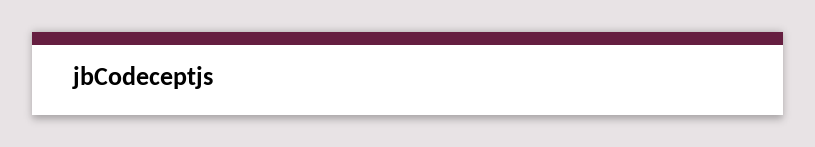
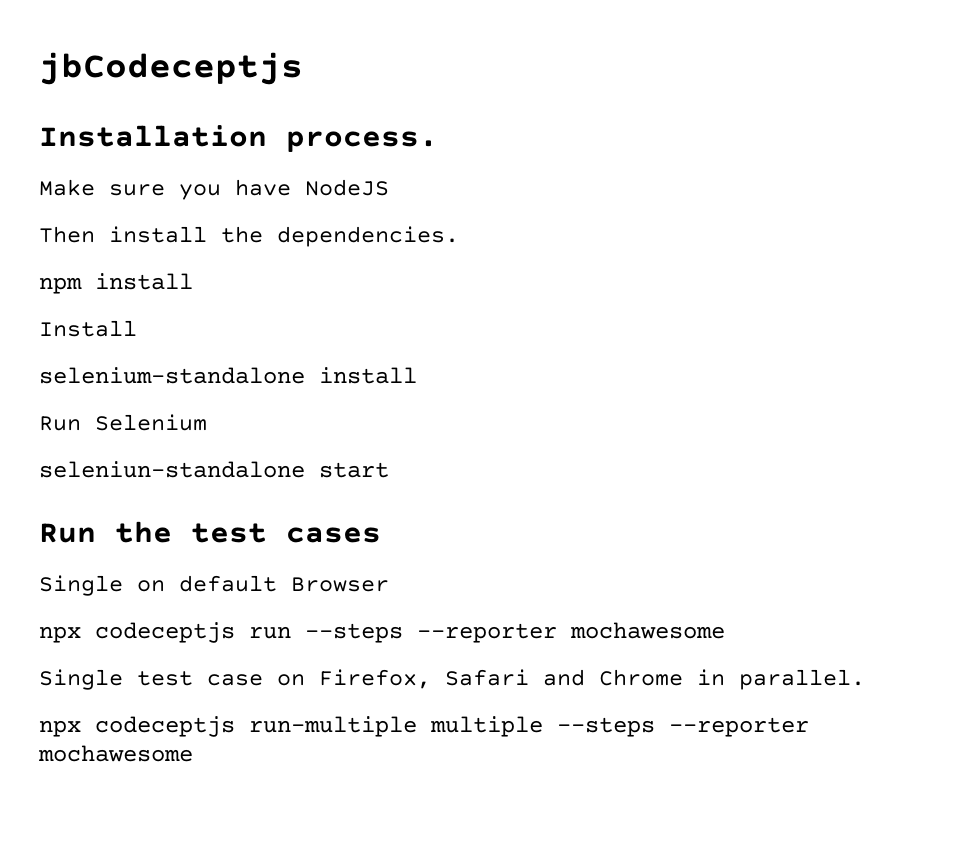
(213, 77) none -> [39,125,438,152] [39,179,389,200] [39,226,459,247] [39,273,193,294] [39,320,137,337] [39,367,417,384] [39,414,207,431] [39,461,389,478] [39,521,381,543] [39,575,389,596] [39,622,725,643] [39,669,865,690] [39,716,809,737] [38,745,193,762] // Installation process. // Make sure you have NodeJS // Then install the dependencies. // npm install // Install // selenium-standalone install // Run Selenium // seleniun-standalone start // Run the test cases // Single on default Browser // npx codeceptjs run --steps --reporter mochawesome // Single test case on Firefox, Safari and Chrome in parallel. // npx codeceptjs run-multiple multiple --steps --reporter mochawesome

